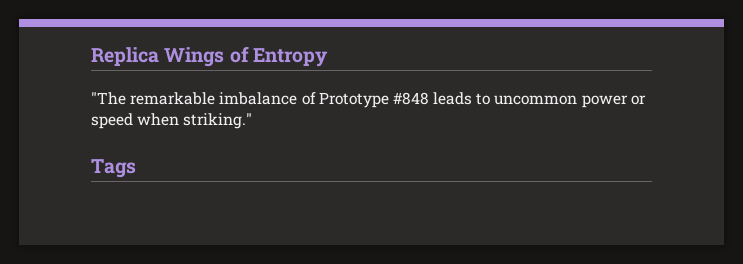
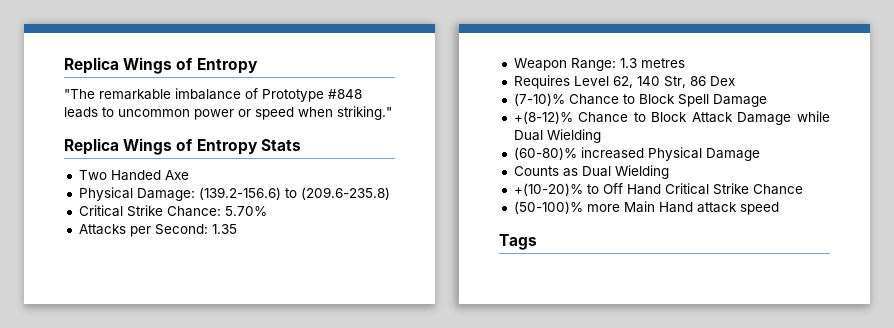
(253, 121) none -> [64,138,301,155] [78,170,189,181] [78,187,390,201] [78,205,267,217] [78,224,237,237] [513,58,685,71] [513,75,735,89] [513,93,767,107] [513,111,830,125] [513,129,601,143] [513,147,760,161] [513,165,669,179] [513,183,803,196] [513,201,779,215] // Replica Wings of Entropy Stats // Two Handed Axe // Physical Damage: (139.2-156.6) to (209.6-235.8) // Critical Strike Chance: 5.70% // Attacks per Second: 1.35 // Weapon Range: 1.3 metres // Requires Level 62, 140 Str, 86 Dex // (7-10)% Chance to Block Spell Damage // +(8-12)% Chance to Block Attack Damage while Dual Wielding // (60-80)% increased Physical Damage // Counts as Dual Wielding // +(10-20)% to Off Hand Critical Strike Chance // (50-100)% more Main Hand attack speed

